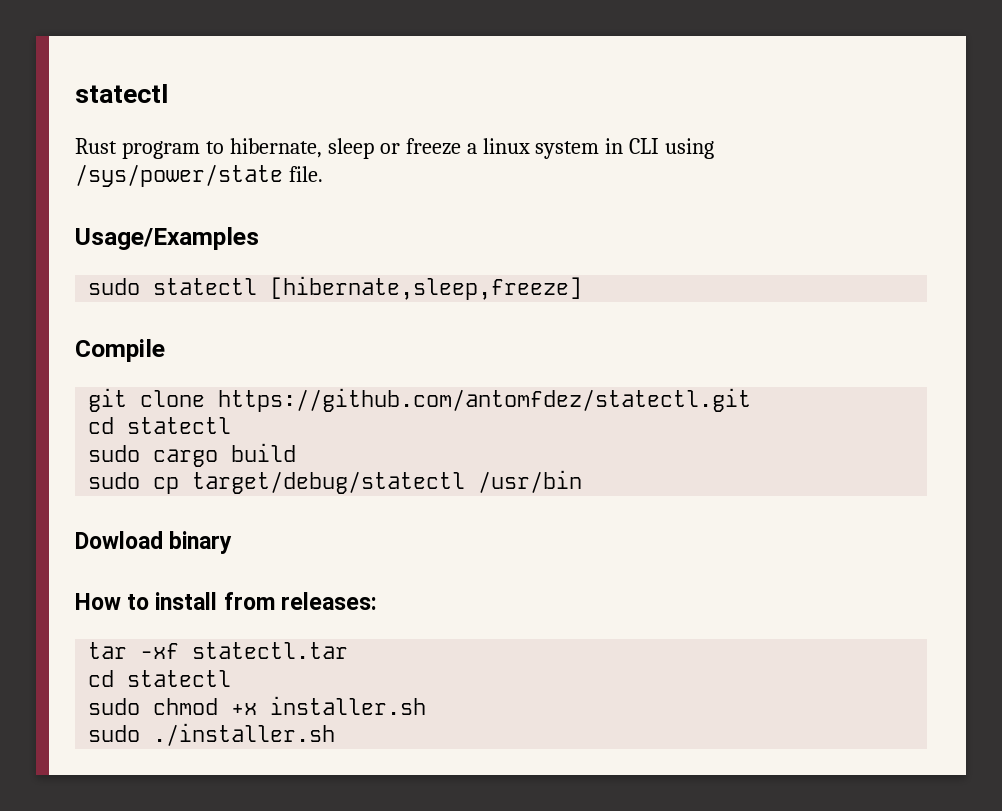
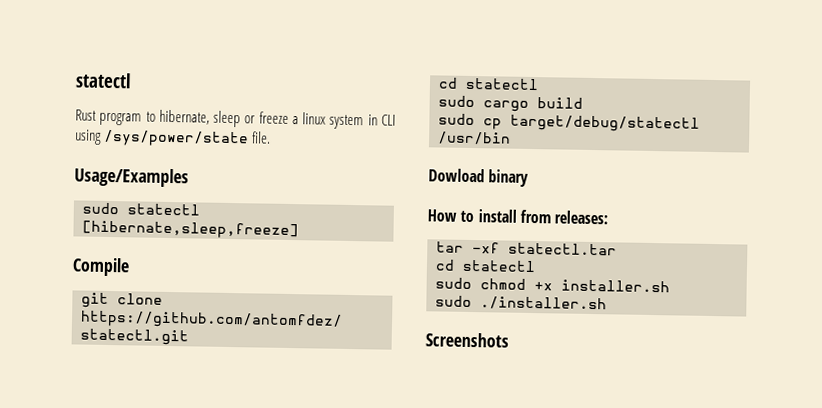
(336, 734) none -> [425,332,509,348] // Screenshots

